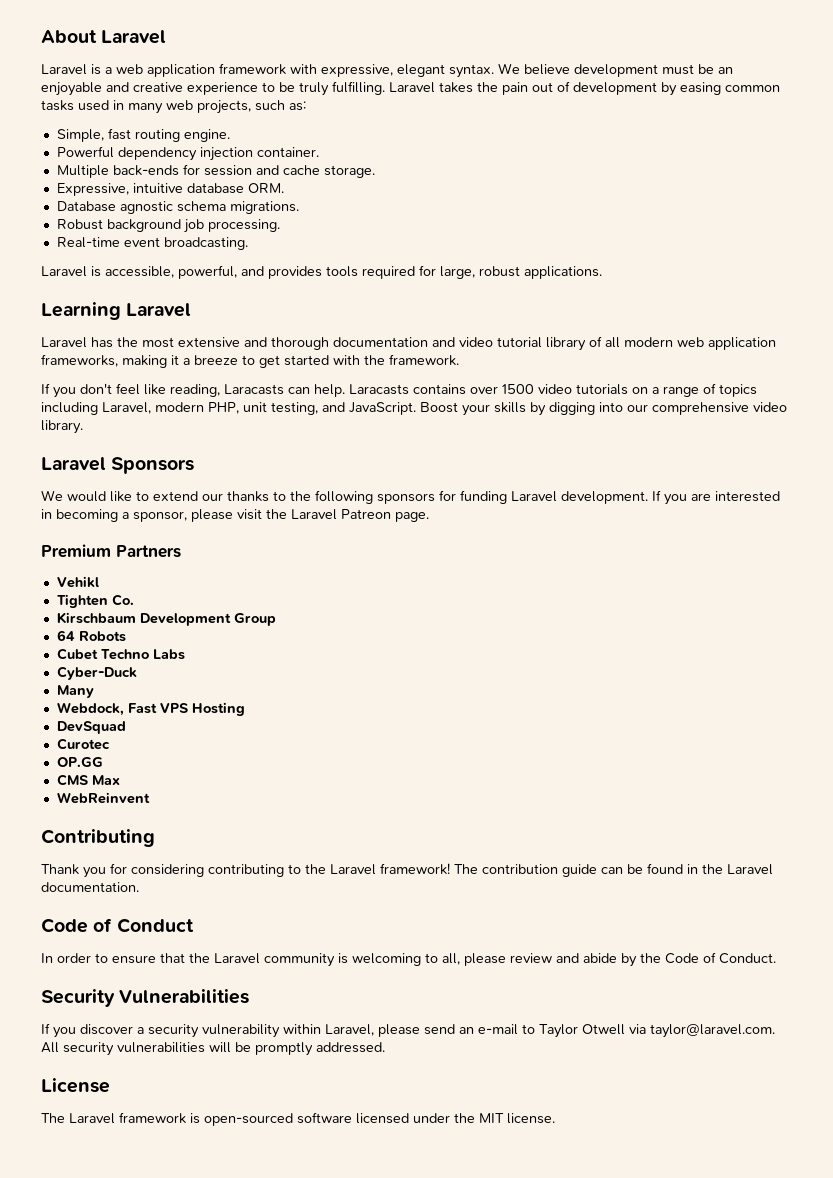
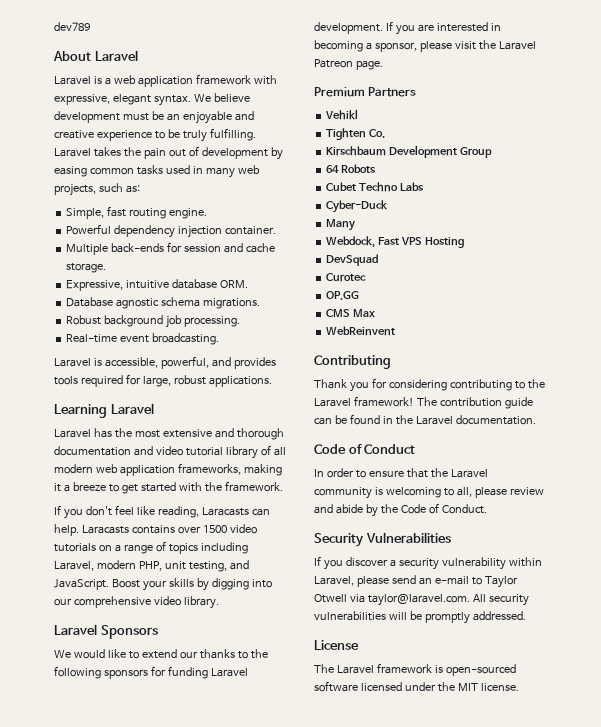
(41, 36) none -> [54,22,90,31] dev789 //

